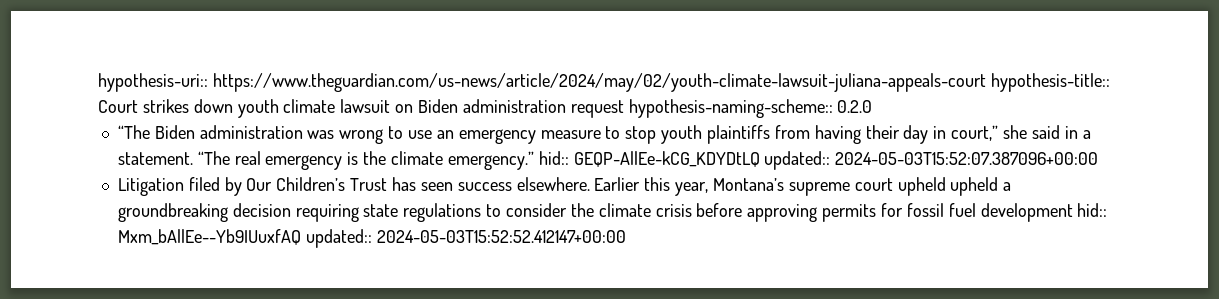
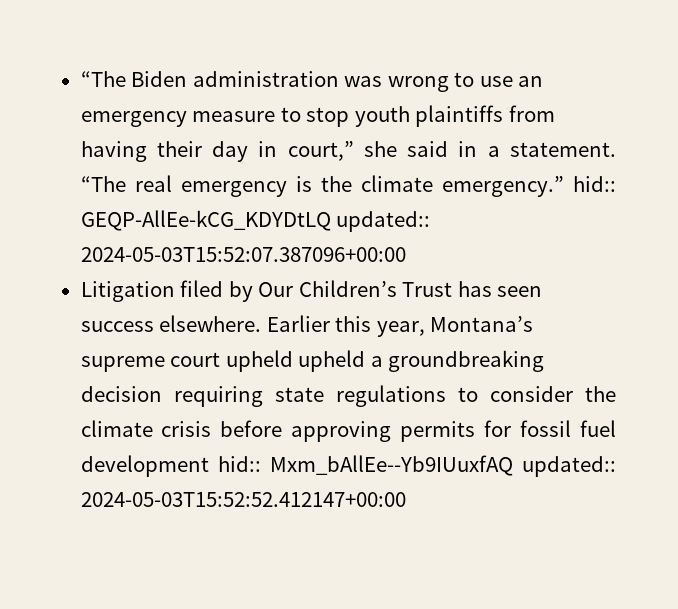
[98,73,1110,92] [98,99,873,118] hypothesis-uri:: https://www.theguardian.com/us-news/article/2024/may/02/youth-climate-lawsuit-juliana-appeals-court hypothesis-title:: Court strikes down youth climate lawsuit on Biden administration request hypothesis-naming-scheme:: 0.2.0 // -> (80, 79) none

